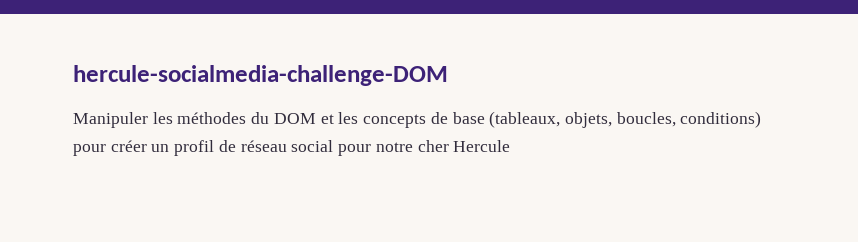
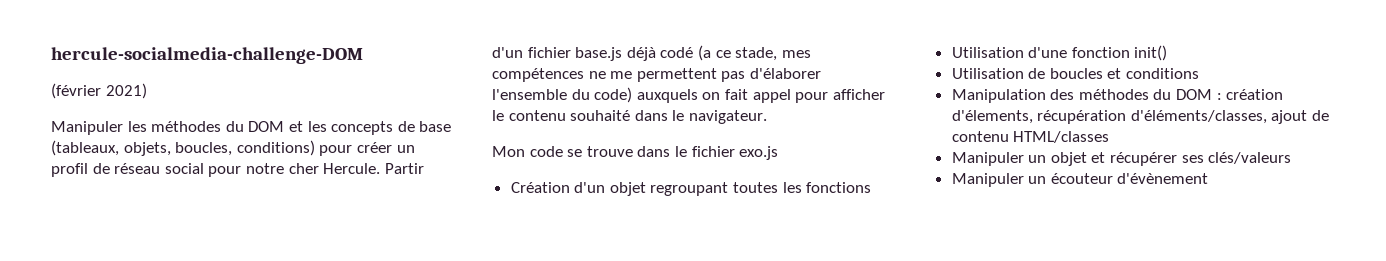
(448, 75) none -> [51,83,147,99] // (février 2021)
[453,140,511,152] Hercule -> [323,163,424,174] [492,45,811,61] [492,68,821,82] [492,87,885,103] [492,110,767,124] [492,146,779,160] [510,182,872,196] [951,45,1168,61] [951,68,1200,79] [951,89,1284,103] [951,110,1330,124] [951,131,1110,143] [951,152,1292,166] [951,173,1209,187] Hercule. Partir d'un fichier base.js déjà codé (a ce stade, mes compétences ne me permettent pas d'élaborer l'ensemble du code) auxquels on fait appel pour afficher le contenu souhaité dans le navigateur. // Mon code se trouve dans le fichier exo.js // Création d'un objet regroupant toutes les fonctions // Utilisation d'une fonction init() // Utilisation de boucles et conditions // Manipulation des méthodes du DOM : création d'élements, récupération d'éléments/classes, ajout de contenu HTML/classes // Manipuler un objet et récupérer ses clés/valeurs // Manipuler un écouteur d'évènement

